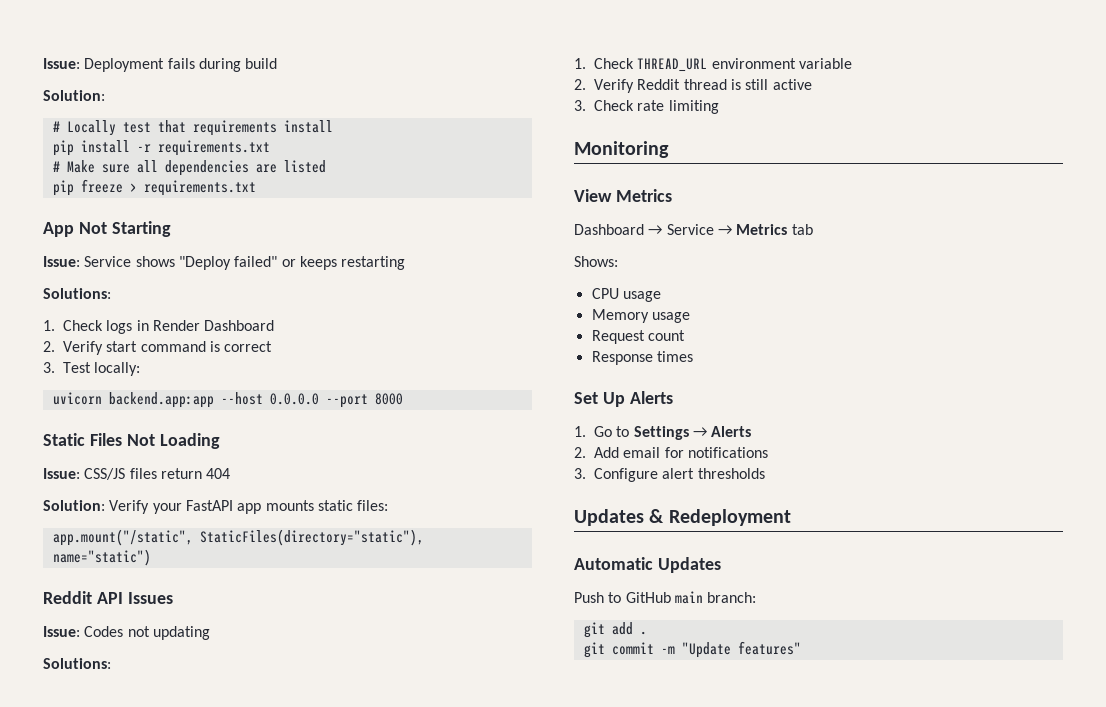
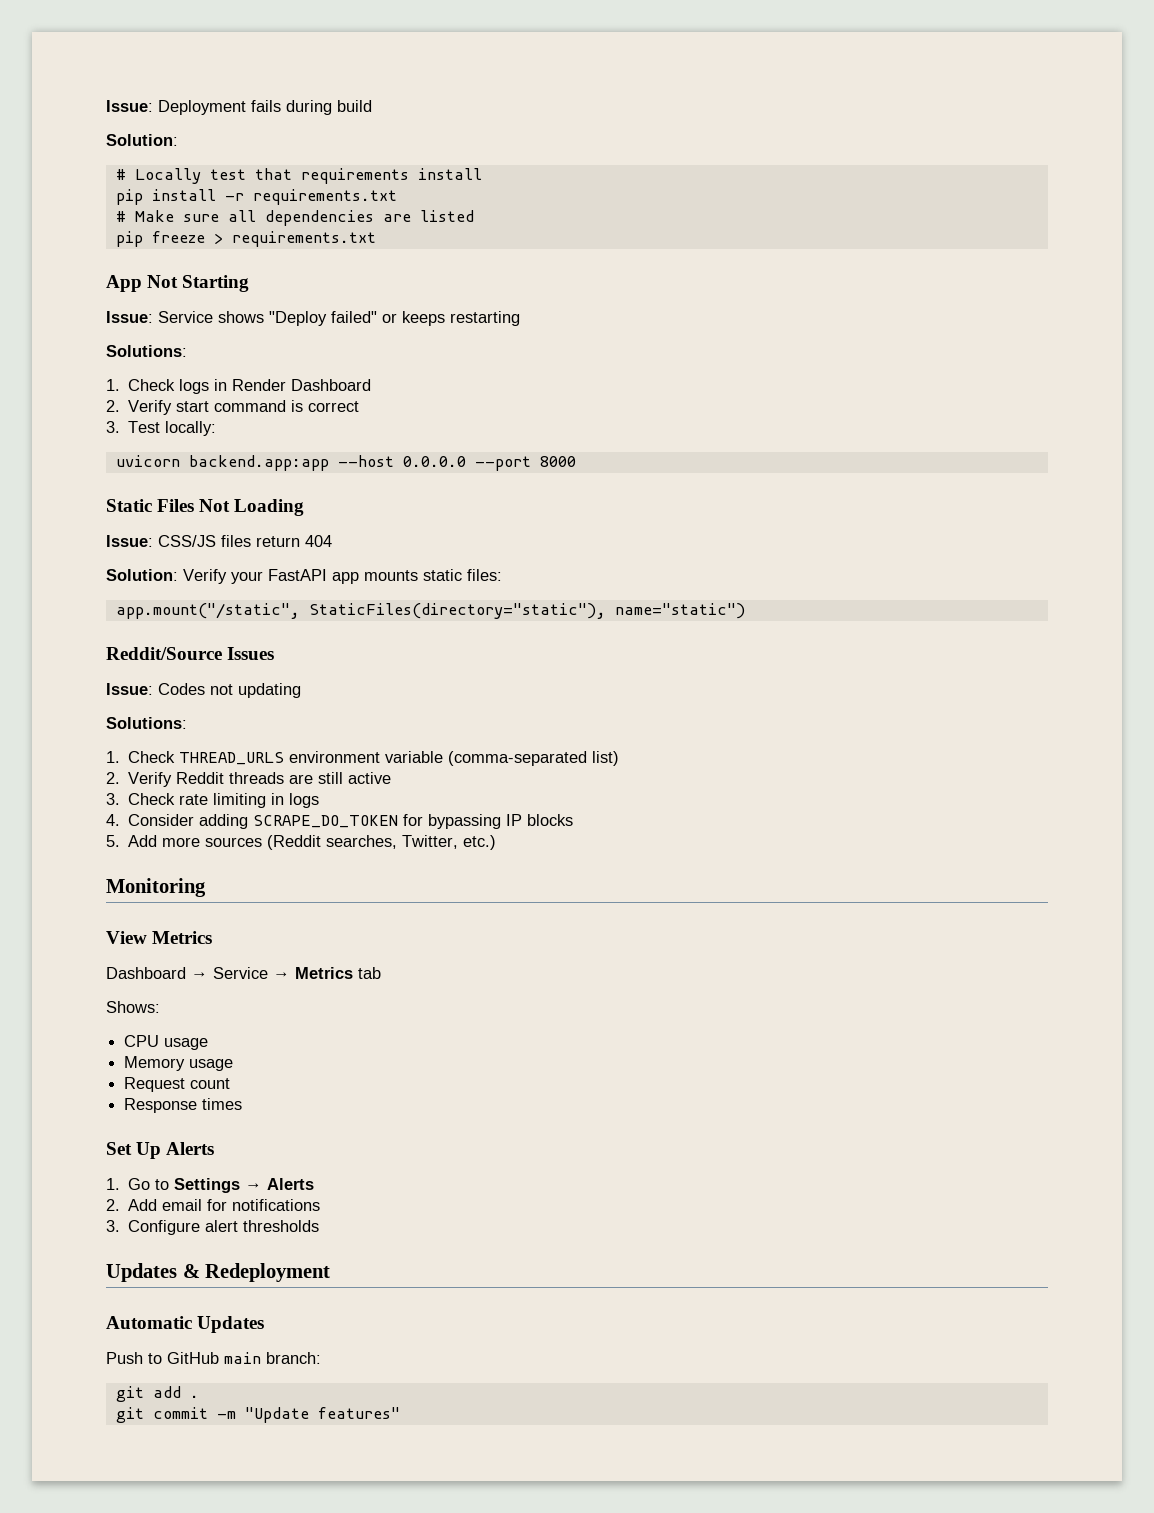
[43,591,123,604] Reddit API -> [106,647,222,660] Reddit/Source
[637,58,708,72] THREAD_URL -> [179,752,285,765] THREAD_URLS
(852, 63) none -> [448,751,620,766] (comma-separated list)
[683,79,741,90] thread is -> [229,772,314,784] threads are
(719, 107) none -> [271,793,320,808] [106,814,574,829] [106,835,497,850] in logs // 4. Consider adding SCRAPE_DO_TOKEN for bypassing IP blocks // 5. Add more sources (Reddit searches, Twitter, etc.)

